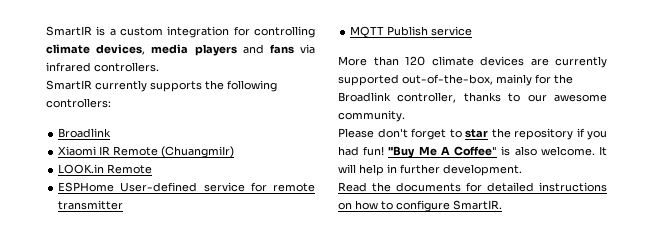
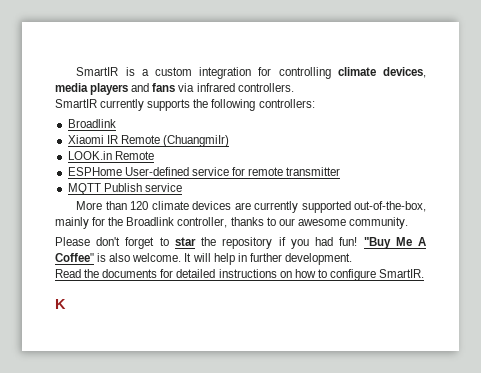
(502, 205) none -> [55,299,66,309] // K

